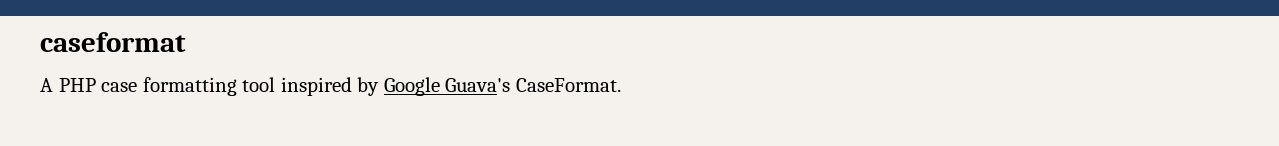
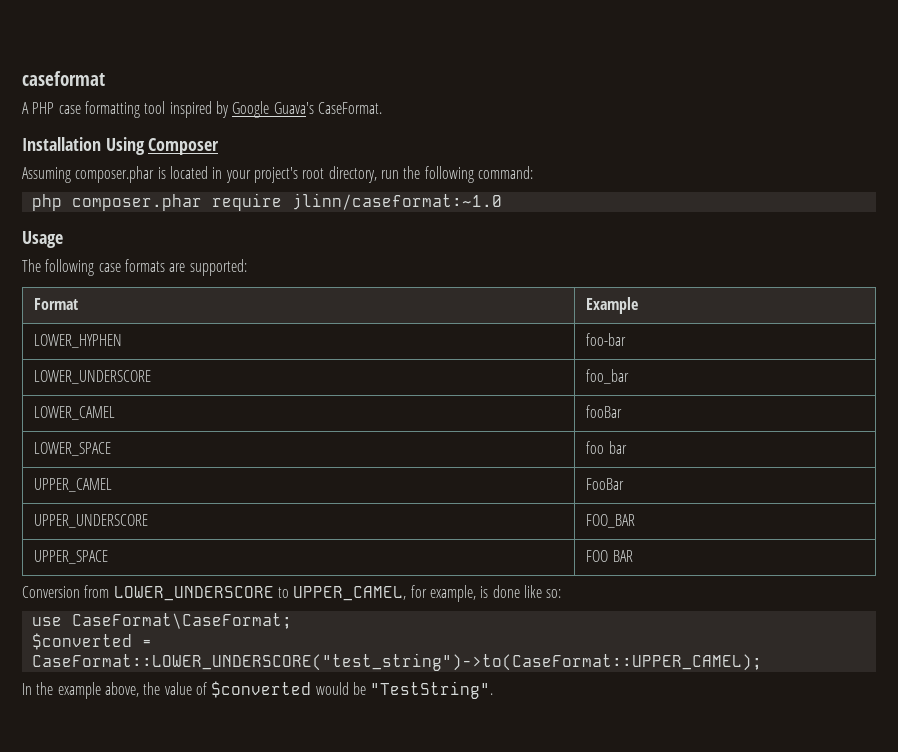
(621, 85) none -> [22,137,220,155] [22,166,533,183] [31,193,502,211] [22,231,63,248] [22,259,247,276] [34,298,79,310] [586,297,639,314] [34,334,123,348] [586,333,627,346] [34,370,152,384] [586,369,630,384] [34,406,116,420] [586,405,623,418] [34,442,112,456] [586,441,627,454] [34,478,113,492] [586,478,625,490] [34,514,149,528] [586,514,636,528] [34,550,109,564] [586,550,633,562] [22,585,562,602] [31,613,292,629] [31,633,152,650] [31,653,762,671] [22,681,494,699] // Installation Using Composer // Assuming composer.phar is located in your project's root directory, run the following command: // php composer.phar require jlinn/caseformat:~1.0 // Usage // The following case formats are supported: // Format | Example // LOWER_HYPHEN | foo-bar // LOWER_UNDERSCORE | foo_bar // LOWER_CAMEL | fooBar // LOWER_SPACE | foo bar // UPPER_CAMEL | FooBar // UPPER_UNDERSCORE | FOO_BAR // UPPER_SPACE | FOO BAR // Conversion from LOWER_UNDERSCORE to UPPER_CAMEL, for example, is done like so: // use CaseFormat\CaseFormat; // $converted = CaseFormat::LOWER_UNDERSCORE("test_string")->to(CaseFormat::UPPER_CAMEL); // In the example above, the value of $converted would be "TestString".

